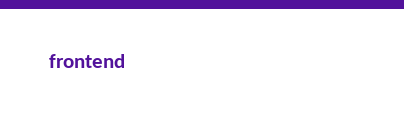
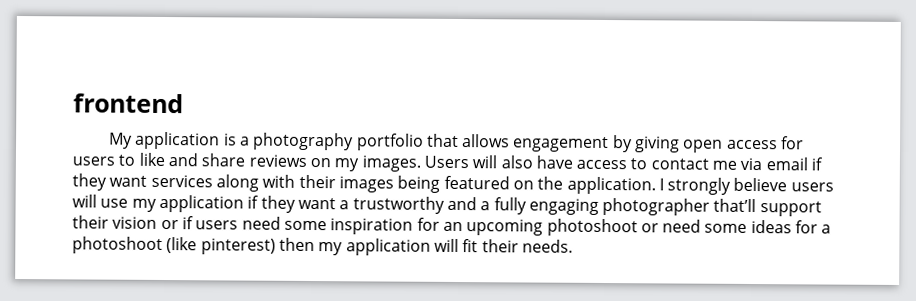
(125, 61) none -> [108,131,805,153] [72,152,824,172] [72,173,834,195] [72,194,822,217] [72,215,832,237] [72,236,573,256] // My application is a photography portfolio that allows engagement by giving open access for users to like and share reviews on my images. Users will also have access to contact me via email if they want services along with their images being featured on the application. I strongly believe users will use my application if they want a trustworthy and a fully engaging photographer that’ll support their vision or if users need some inspiration for an upcoming photoshoot or need some ideas for a photoshoot (like pinterest) then my application will fit their needs.

